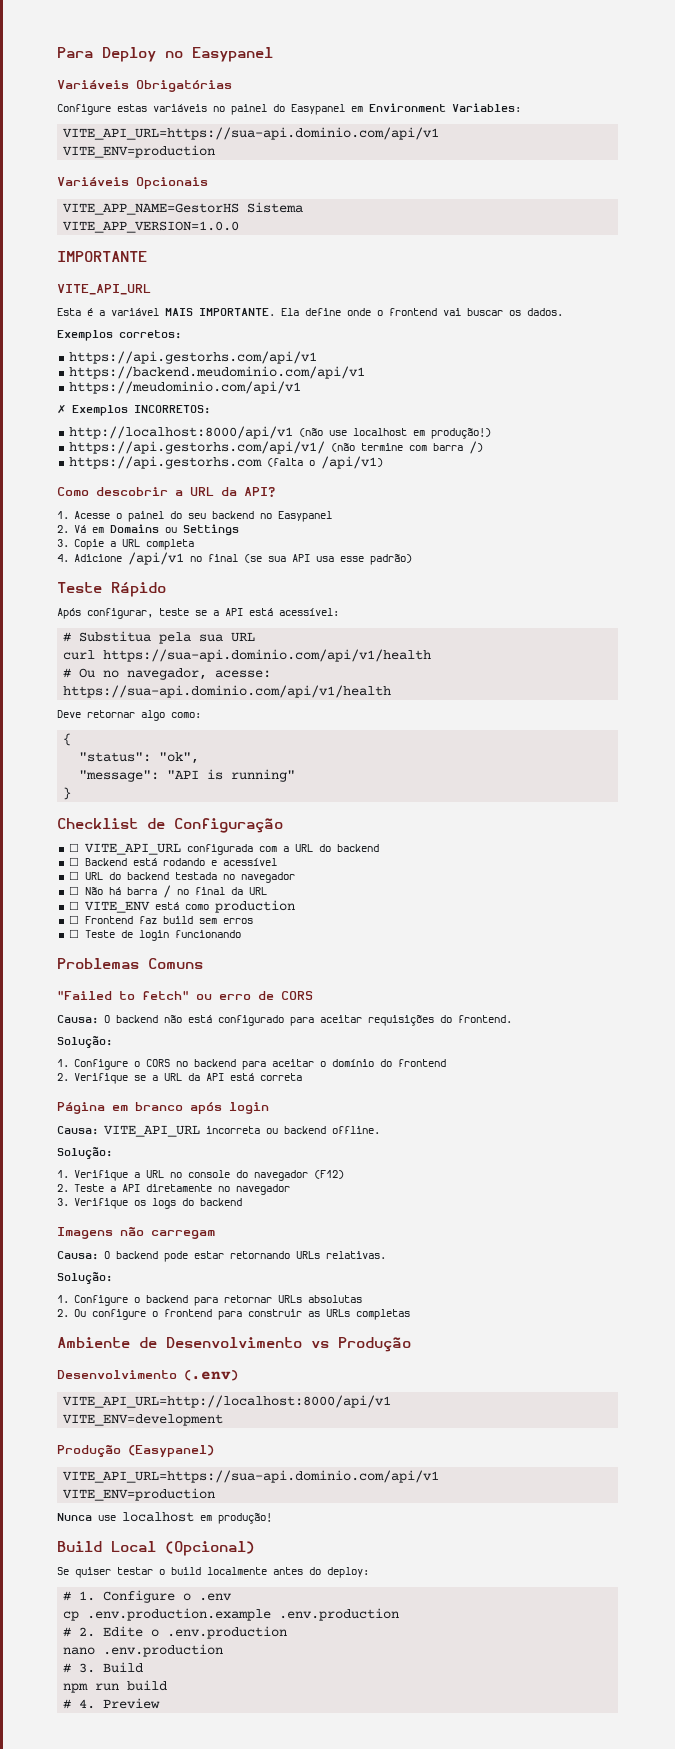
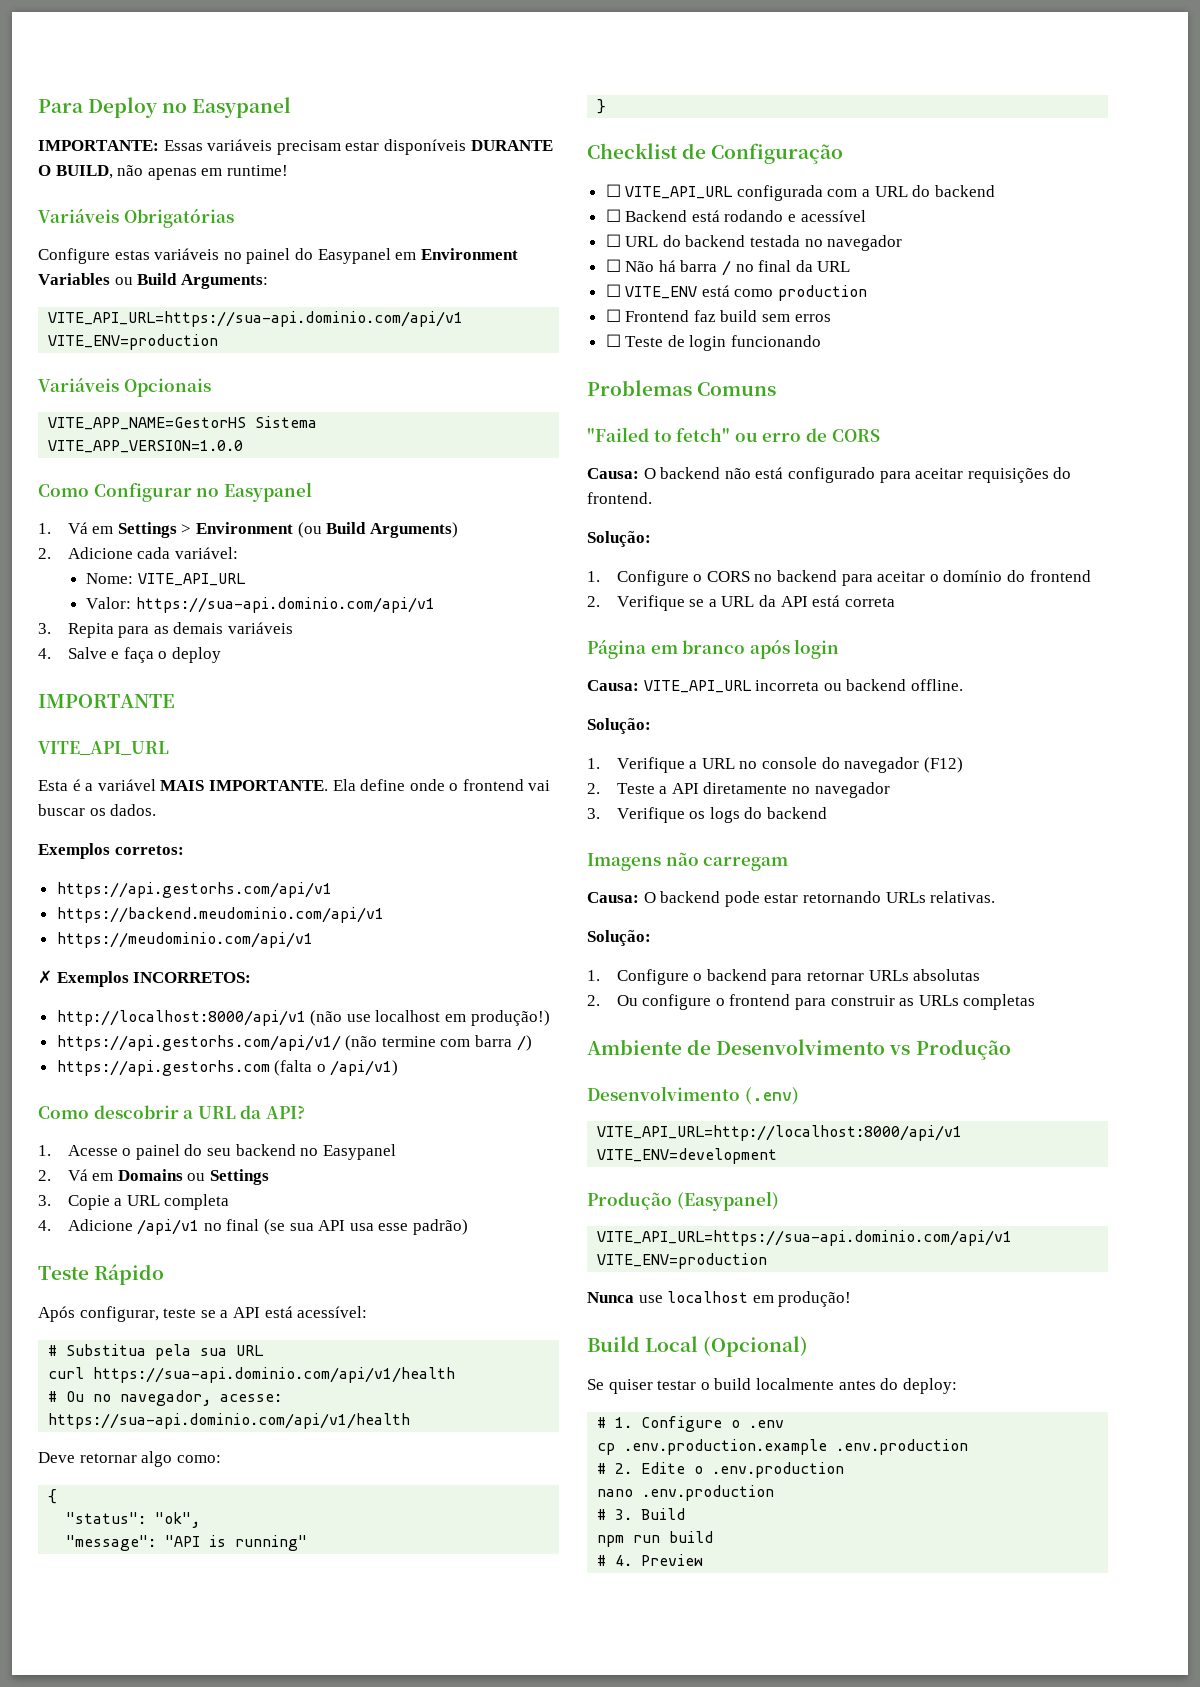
(273, 54) none -> [38,139,553,155] [38,165,288,180] // IMPORTANTE: Essas variáveis precisam estar disponíveis DURANTE O BUILD, não apenas em runtime!
[452,103,521,112] Variables: -> [38,273,268,289] Variables ou Build Arguments:
(240, 227) none -> [38,482,312,502] [38,522,458,538] [38,547,238,559] [86,573,246,586] [86,597,435,613] [38,622,293,638] [38,647,221,663] // Como Configurar no Easypanel // 1. Vá em Settings > Environment (ou Build Arguments) // 2. Adicione cada variável: // Nome: VITE_API_URL // Valor: https://sua-api.dominio.com/api/v1 // 3. Repita para as demais variáveis // 4. Salve e faça o deploy

